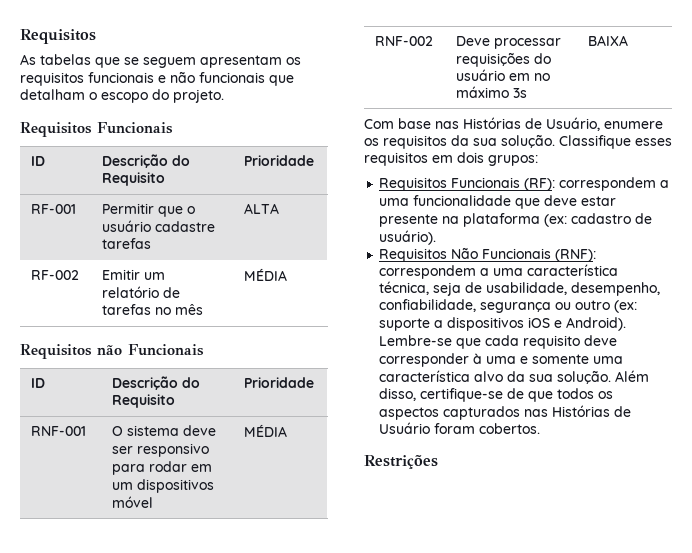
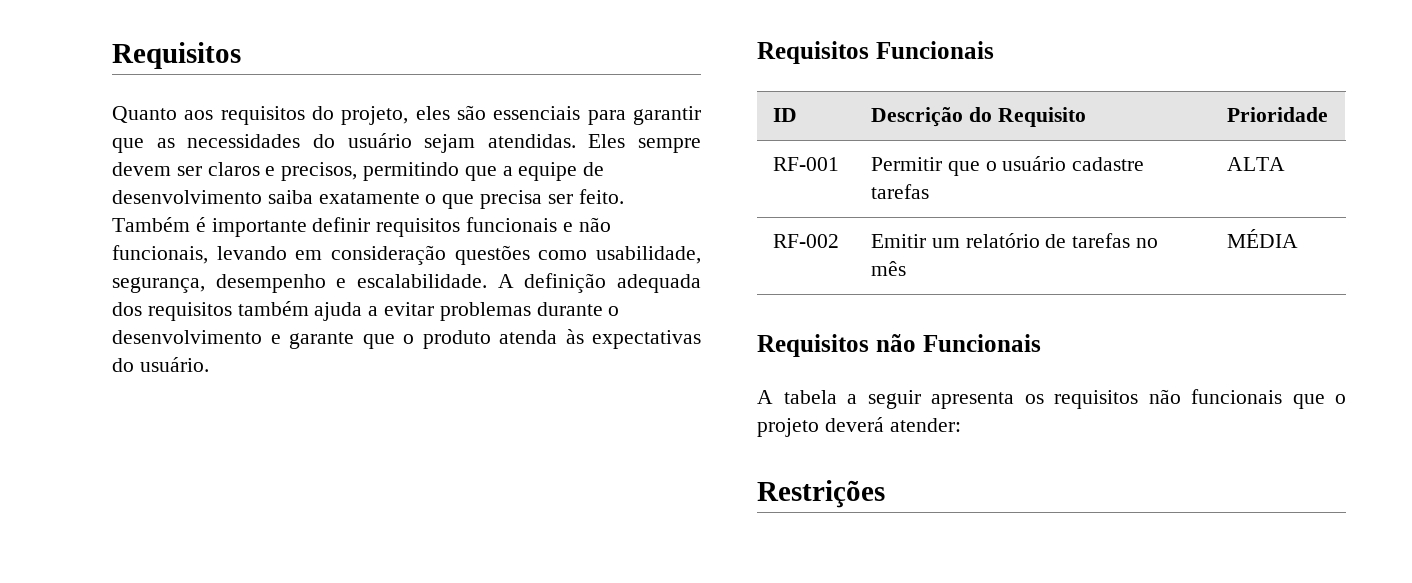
[20,54,301,68] [20,71,294,86] [20,89,224,103] As tabelas que se seguem apresentam os requisitos funcionais e não funcionais que detalham o escopo do projeto. -> [112,105,701,125] [112,133,701,153] [112,162,605,181] [112,189,624,209] [112,217,611,237] [112,245,701,265] [112,273,701,293] [112,301,620,321] [112,329,701,349] [112,357,209,372] Quanto aos requisitos do projeto, eles são essenciais para garantir que as necessidades do usuário sejam atendidas. Eles sempre devem ser claros e precisos, permitindo que a equipe de desenvolvimento saiba exatamente o que precisa ser feito. Também é importante definir requisitos funcionais e não funcionais, levando em consideração questões como usabilidade, segurança, desempenho e escalabilidade. A definição adequada dos requisitos também ajuda a evitar problemas durante o desenvolvimento e garante que o produto atenda às expectativas do usuário.
[31,378,46,388] [112,376,201,390] [112,394,176,408] [244,377,315,388] [31,426,87,436] [112,425,217,436] [112,443,210,457] [112,461,213,475] [112,479,215,493] [112,496,154,508] [244,424,288,437] [375,36,434,46] [456,36,562,49] [456,52,552,67] [456,69,551,81] [456,86,528,98] [588,35,629,46] [364,117,663,131] [364,134,672,149] [364,152,538,166] [379,177,670,191] [379,195,617,209] [379,213,653,227] [379,230,437,245] [379,247,597,262] [379,264,619,279] [379,281,661,296] [379,299,638,313] [379,317,627,331] [379,335,618,349] [379,353,624,367] [379,370,650,384] [379,388,614,402] [379,405,632,420] [379,422,541,434] // ID | Descrição do Requisito | Prioridade // RNF-001 | O sistema deve ser responsivo para rodar em um dispositivos móvel | MÉDIA // RNF-002 | Deve processar requisições do usuário em no máximo 3s | BAIXA // Com base nas Histórias de Usuário, enumere os requisitos da sua solução. Classifique esses requisitos em dois grupos: // Requisitos Funcionais (RF): correspondem a uma funcionalidade que deve estar presente na plataforma (ex: cadastro de usuário). // Requisitos Não Funcionais (RNF): correspondem a uma característica técnica, seja de usabilidade, desempenho, confiabilidade, segurança ou outro (ex: suporte a dispositivos iOS e Android). Lembre-se que cada requisito deve corresponder à uma e somente uma característica alvo da sua solução. Além disso, certifique-se de que todos os aspectos capturados nas Histórias de Usuário foram cobertos. -> [757,389,1346,409] [757,417,961,437] // A tabela a seguir apresenta os requisitos não funcionais que o projeto deverá atender:

